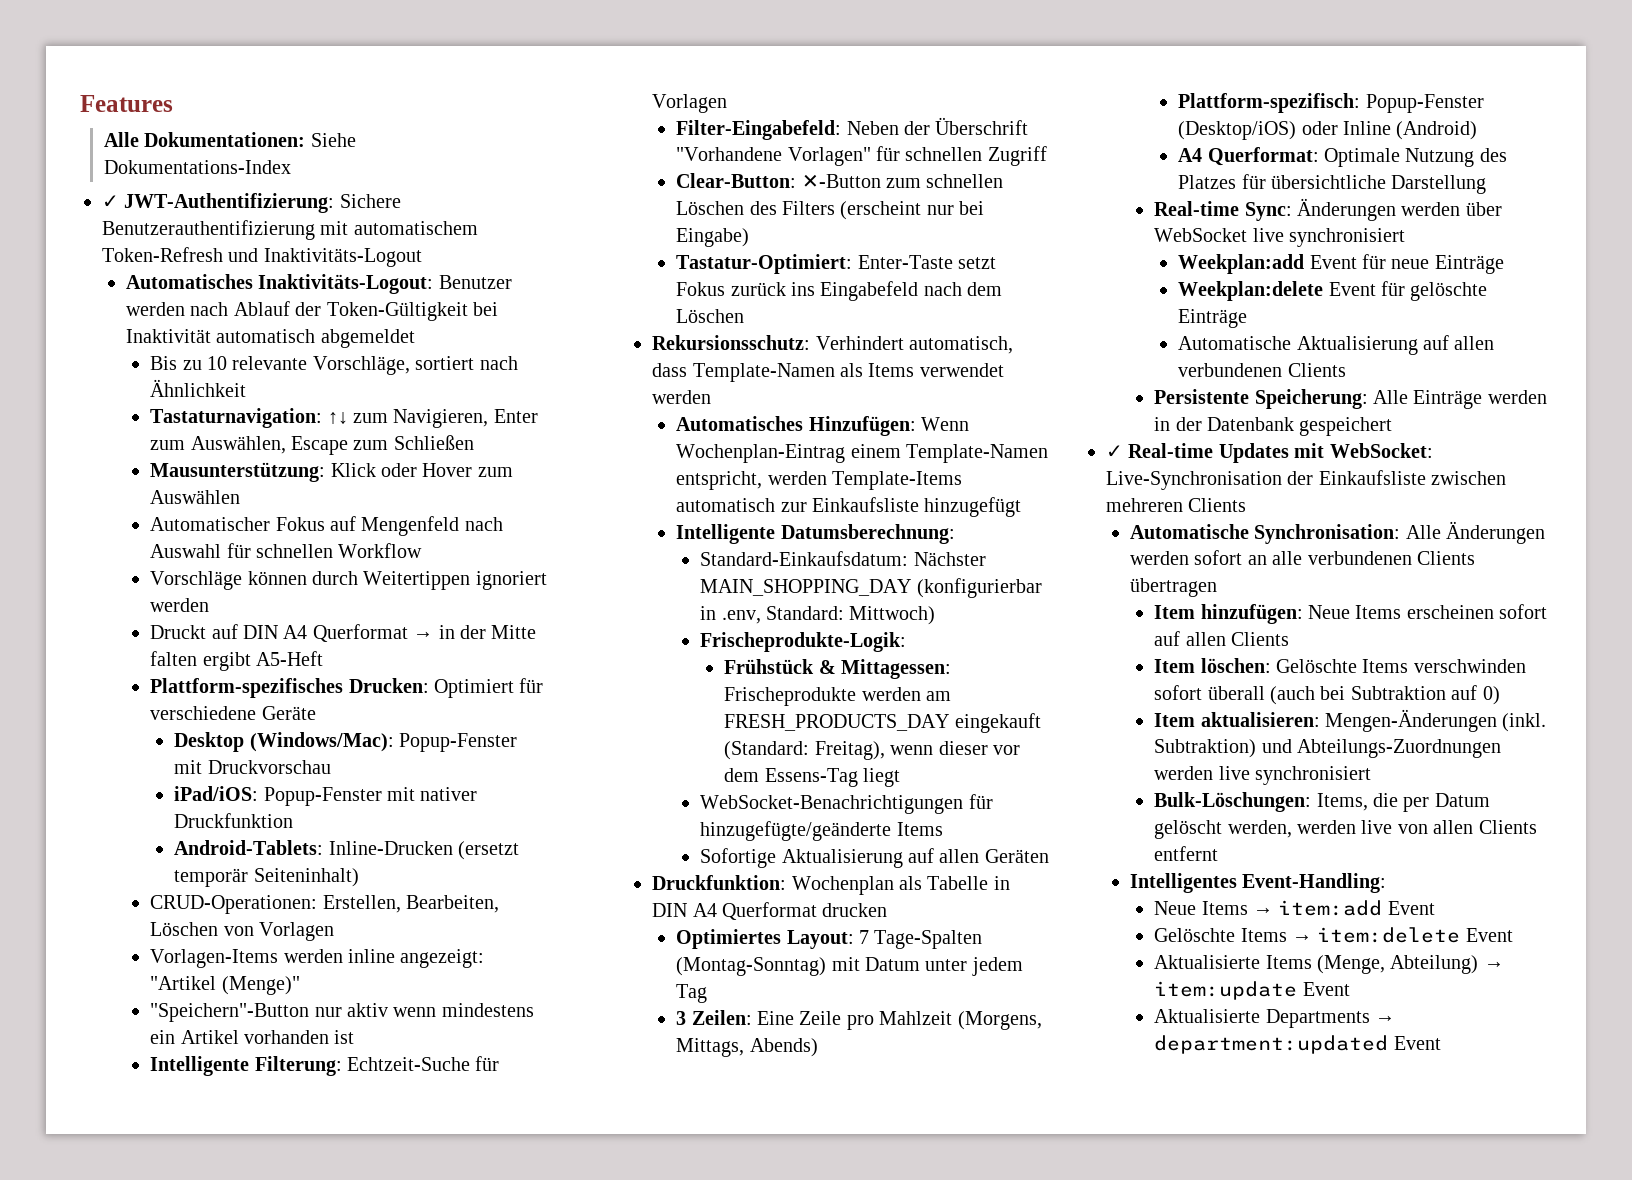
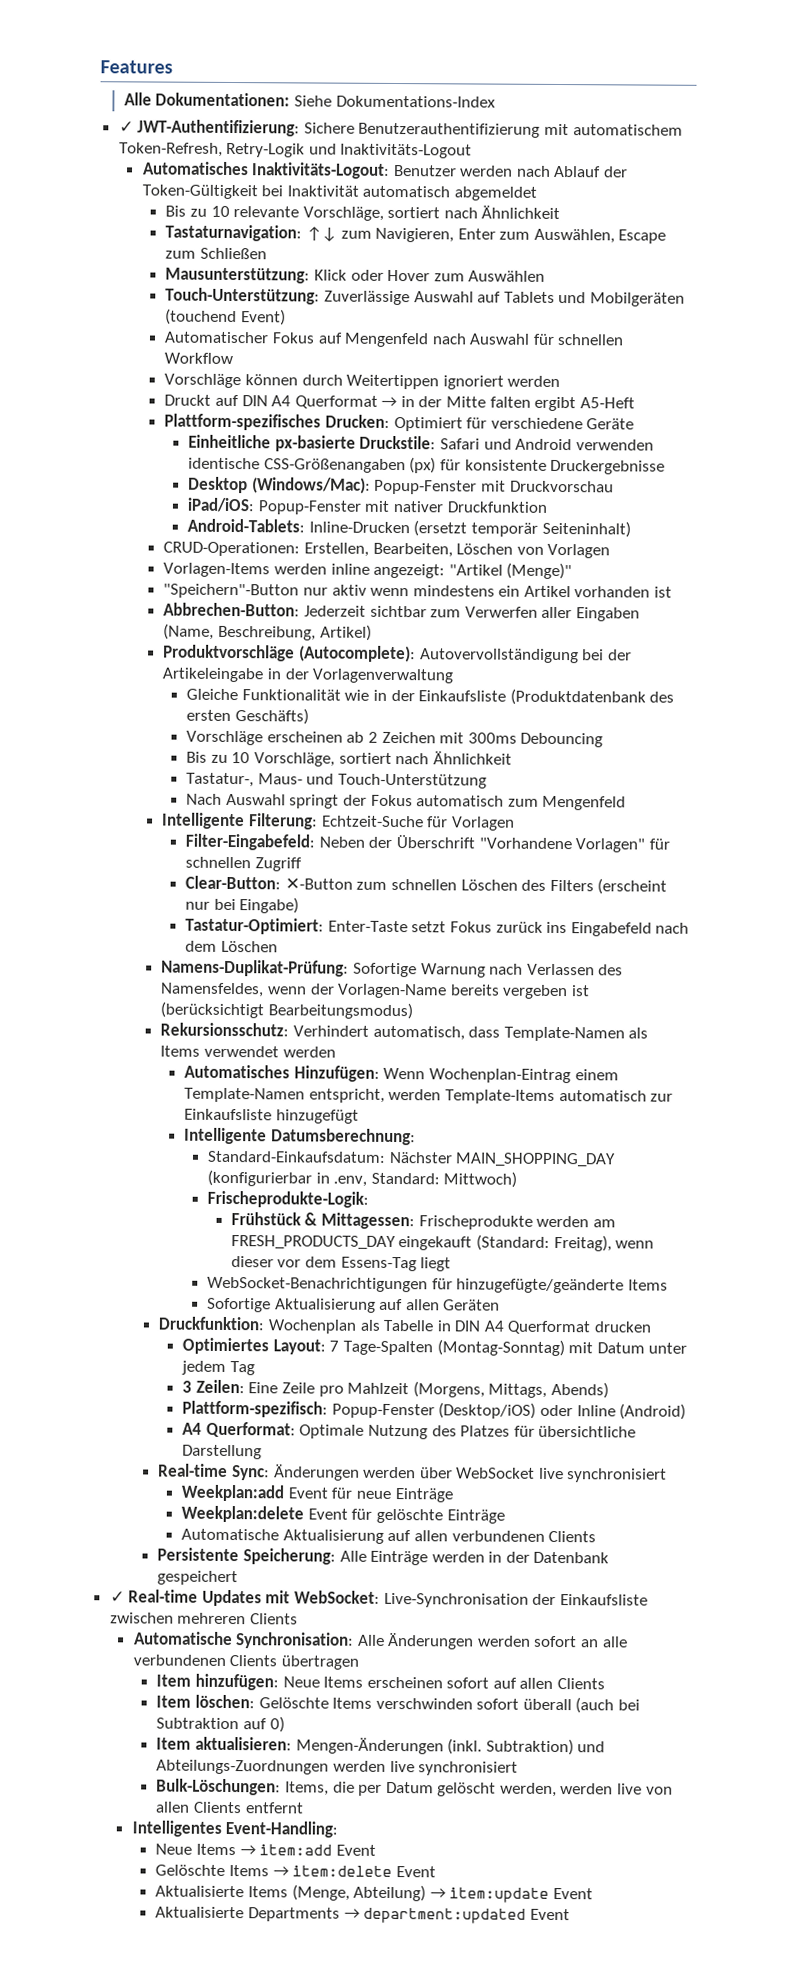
[102,247,223,262] Token-Refresh -> [118,142,306,158] Token-Refresh, Retry-Logik
(241, 497) none -> [165,287,685,307] [165,308,286,326] // Touch-Unterstützung: Zuverlässige Auswahl auf Tablets und Mobilgeräten (touchend Event)
(316, 713) none -> [188,434,654,452] [188,457,666,475] // Einheitliche px-basierte Druckstile: Safari und Android verwenden identische CSS-Größenangaben (px) für konsistente Druckergebnisse
(355, 1037) none -> [163,602,640,622] [163,623,372,641] [163,644,632,664] [162,667,454,684] [186,688,675,706] [186,708,309,725] [186,730,604,748] [186,751,512,767] [186,772,487,789] [186,793,627,811] // Abbrechen-Button: Jederzeit sichtbar zum Verwerfen aller Eingaben (Name, Beschreibung, Artikel) // Produktvorschläge (Autocomplete): Autovervollständigung bei der Artikeleingabe in der Vorlagenverwaltung // Gleiche Funktionalität wie in der Einkaufsliste (Produktdatenbank des ersten Geschäfts) // Vorschläge erscheinen ab 2 Zeichen mit 300ms Debouncing // Bis zu 10 Vorschläge, sortiert nach Ähnlichkeit // Tastatur-, Maus- und Touch-Unterstützung // Nach Auswahl springt der Fokus automatisch zum Mengenfeld
(745, 316) none -> [161,959,624,978] [160,982,590,1000] [160,1001,413,1020] // Namens-Duplikat-Prüfung: Sofortige Warnung nach Verlassen des Namensfeldes, wenn der Vorlagen-Name bereits vergeben ist (berücksichtigt Bearbeitungsmodus)

